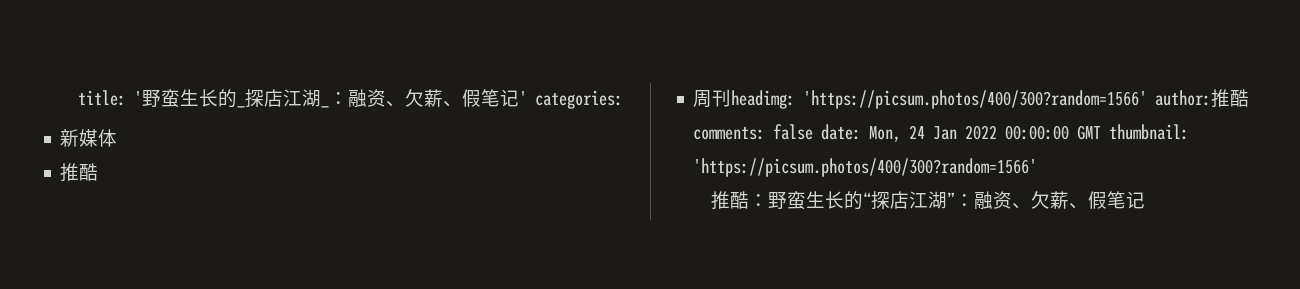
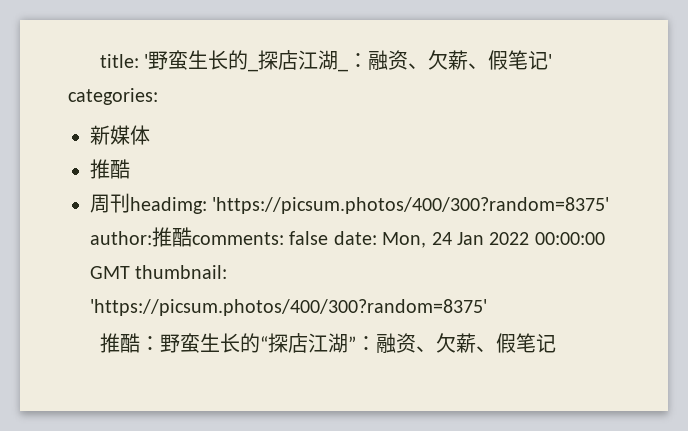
[803,90,1148,109] 'https://picsum.photos/400/300?random=1566' -> [212,197,610,214] 'https://picsum.photos/400/300?random=8375'
[693,158,1038,177] 'https://picsum.photos/400/300?random=1566' -> [90,299,487,316] 'https://picsum.photos/400/300?random=8375'

